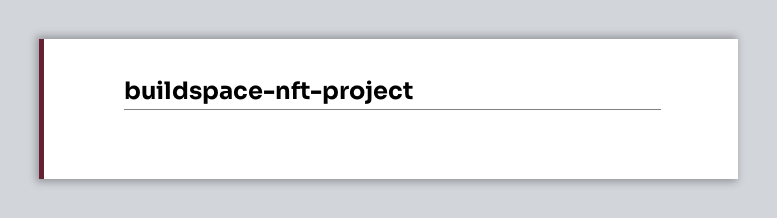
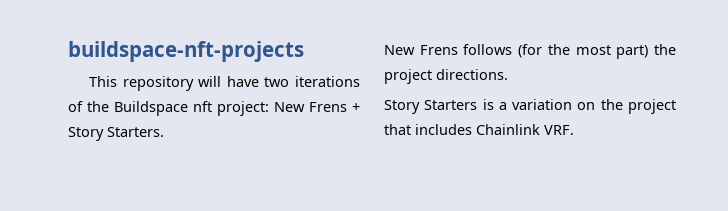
[124,80,413,104] buildspace-nft-project -> [68,41,304,62] [89,76,360,91] [68,101,360,116] [68,127,164,141] [384,44,676,59] [384,69,508,84] [384,99,676,114] [384,124,574,135] buildspace-nft-projects // This repository will have two iterations of the Buildspace nft project: New Frens + Story Starters. // New Frens follows (for the most part) the project directions. // Story Starters is a variation on the project that includes Chainlink VRF.

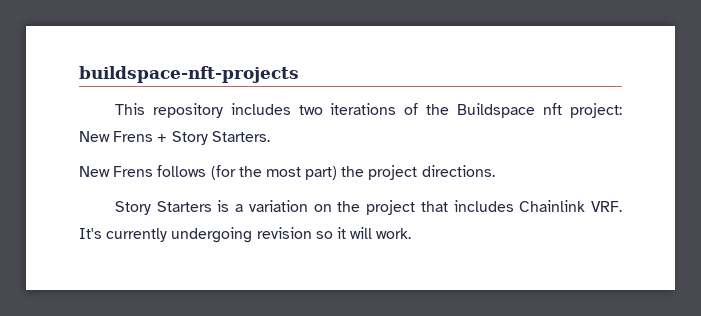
[198,76,259,87] will have -> [230,103,291,115] includes
(574, 130) none -> [79,227,412,243] It's currently undergoing revision so it will work.

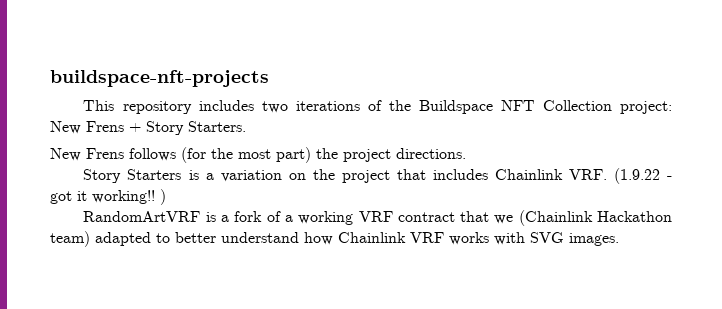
[543,103,563,115] nft -> [500,100,612,111] NFT Collection
[79,227,412,243] It's currently undergoing revision so it will work. -> [613,168,672,184] [50,189,166,205] [83,210,673,226] [50,231,619,247] (1.9.22 - got it working!! ) // RandomArtVRF is a fork of a working VRF contract that we (Chainlink Hackathon team) adapted to better understand how Chainlink VRF works with SVG images.

